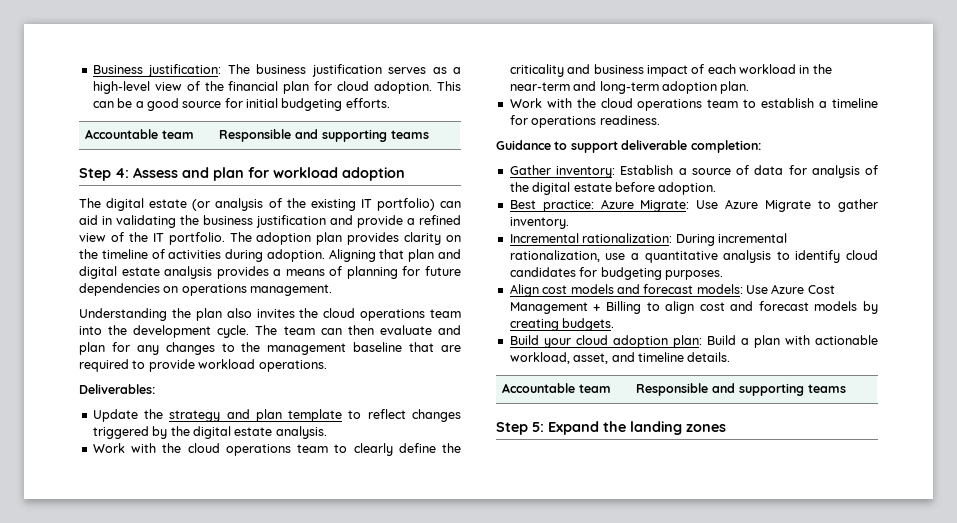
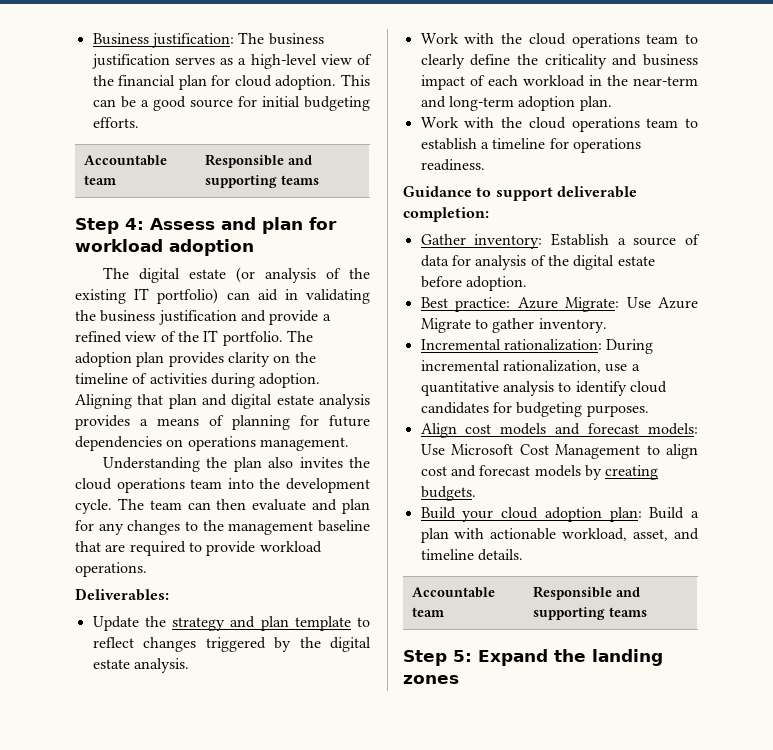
[771,284,805,294] Azure -> [451,444,514,455] Microsoft
[593,301,641,314] + Billing -> (641, 451) none

